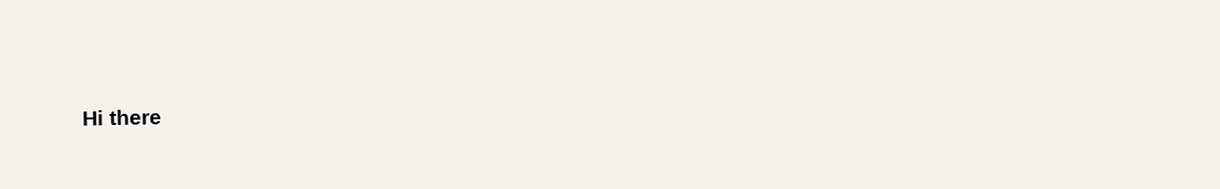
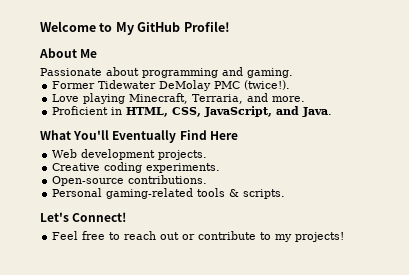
[82,109,162,126] Hi there -> [40,21,230,35] [39,48,98,58] [40,67,293,78] [52,80,291,91] [52,93,306,104] [52,106,333,117] [40,130,238,143] [52,149,208,160] [52,162,221,173] [52,175,208,186] [52,188,286,199] [40,212,127,222] [52,231,345,242] Welcome to My GitHub Profile! // About Me // Passionate about programming and gaming. // Former Tidewater DeMolay PMC (twice!). // Love playing Minecraft, Terraria, and more. // Proficient in HTML, CSS, JavaScript, and Java. // What You'll Eventually Find Here // Web development projects. // Creative coding experiments. // Open-source contributions. // Personal gaming-related tools & scripts. // Let's Connect! // Feel free to reach out or contribute to my projects!

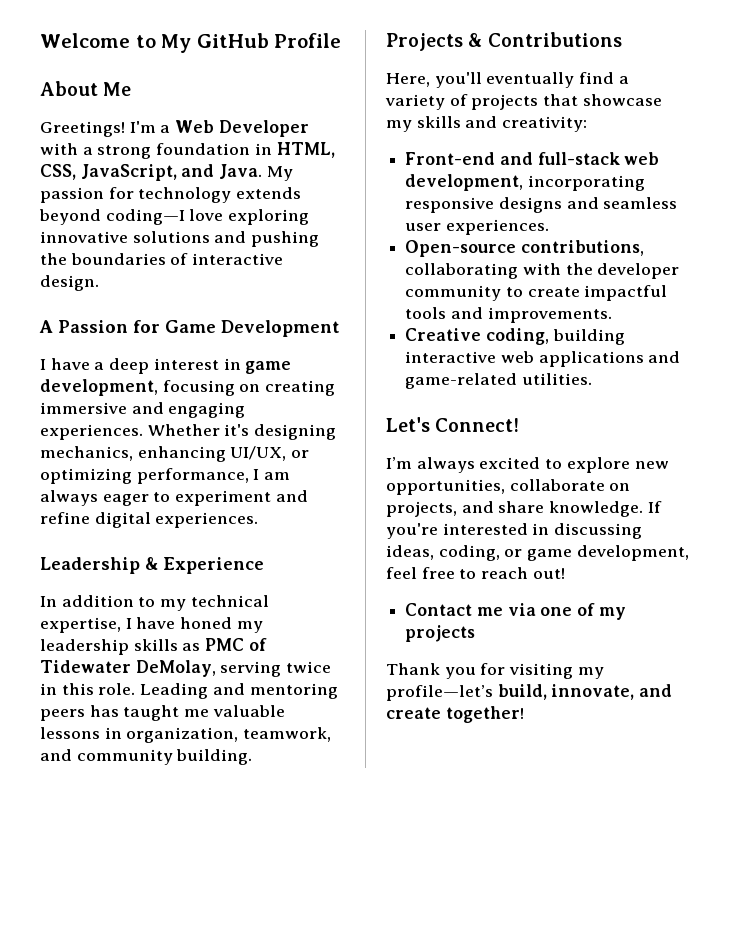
[183,21,230,32] Profile! -> [274,33,342,48] Profile
[40,67,293,78] [52,80,291,91] [52,93,306,104] [52,106,109,115] Passionate about programming and gaming. // Former Tidewater DeMolay PMC (twice!). // Love playing Minecraft, Terraria, and more. // Proficient -> [40,120,309,137] [40,143,251,159] Greetings! I'm a Web Developer with a strong foundation
[40,130,238,143] [52,149,208,160] [52,162,221,173] [52,175,208,186] [52,188,286,199] [40,212,127,222] [52,231,345,242] // What You'll Eventually Find Here // Web development projects. // Creative coding experiments. // Open-source contributions. // Personal gaming-related tools & scripts. // Let's Connect! // Feel free to reach out or contribute to my projects! -> [266,166,293,181] [40,187,302,203] [39,209,310,225] [40,231,320,247] [40,253,284,265] [40,275,99,291] [39,320,340,337] [40,358,292,374] [40,379,336,396] [40,402,246,418] [40,424,337,440] [40,446,310,462] [40,468,291,484] [40,490,308,506] [40,512,259,528] [40,557,264,574] [40,595,269,611] [40,617,263,633] [40,638,267,655] [40,660,332,677] [40,683,338,699] [40,705,285,721] [40,727,332,743] [40,749,253,765] [386,32,622,51] [386,72,629,88] [385,94,662,110] [386,116,588,132] [405,152,660,165] [405,174,645,191] [405,197,678,213] [405,219,549,235] [405,240,644,257] [405,263,680,279] [405,285,668,301] [405,307,612,323] [405,328,625,345] [405,351,681,367] [405,373,592,389] [386,417,520,432] [386,457,669,473] [386,479,631,495] [386,501,662,517] [386,523,643,539] [386,545,689,561] [386,567,565,579] [405,603,626,620] [405,625,476,642] [386,663,604,679] [386,684,673,701] [386,706,524,723] My passion for technology extends beyond coding—I love exploring innovative solutions and pushing the boundaries of interactive design. // A Passion for Game Development // I have a deep interest in game development, focusing on creating immersive and engaging experiences. Whether it's designing mechanics, enhancing UI/UX, or optimizing performance, I am always eager to experiment and refine digital experiences. // Leadership & Experience // In addition to my technical expertise, I have honed my leadership skills as PMC of Tidewater DeMolay, serving twice in this role. Leading and mentoring peers has taught me valuable lessons in organization, teamwork, and community building. // Projects & Contributions // Here, you'll eventually find a variety of projects that showcase my skills and creativity: // Front-end and full-stack web development, incorporating responsive designs and seamless user experiences. // Open-source contributions, collaborating with the developer community to create impactful tools and improvements. // Creative coding, building interactive web applications and game-related utilities. // Let's Connect! // I’m always excited to explore new opportunities, collaborate on projects, and share knowledge. If you're interested in discussing ideas, coding, or game development, feel free to reach out! // Contact me via one of my projects // Thank you for visiting my profile—let’s build, innovate, and create together!

